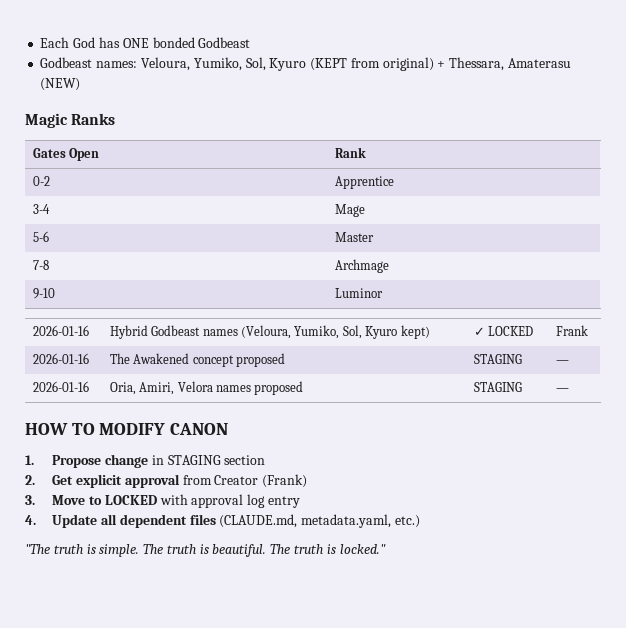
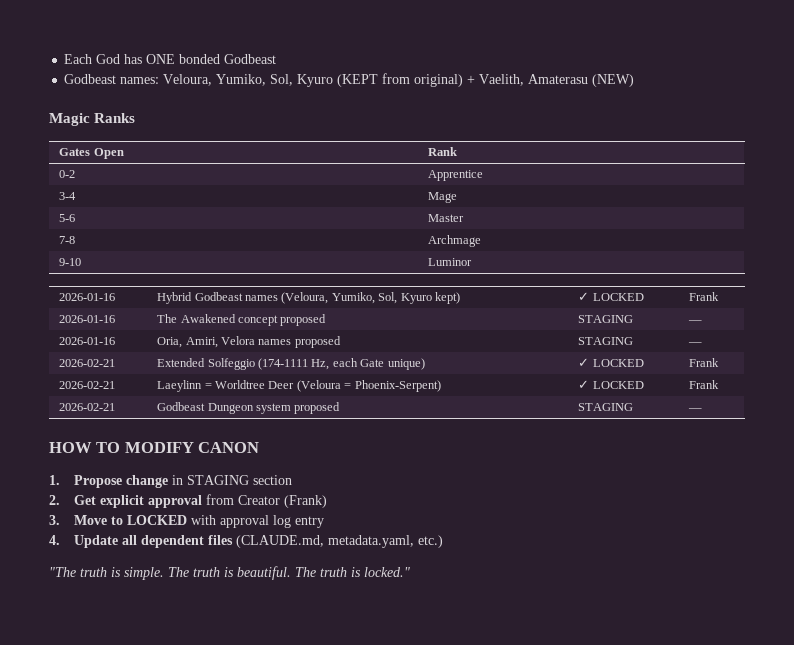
[449,57,505,71] Thessara, -> [479,74,525,86] Vaelith,
(569, 390) none -> [59,359,116,367] [157,358,425,370] [578,358,644,367] [689,358,720,367] [59,381,116,389] [157,380,441,392] [578,380,644,389] [689,380,720,389] [59,403,116,411] [157,402,341,414] [578,403,634,411] [688,408,703,411] // 2026-02-21 | Extended Solfeggio (174-1111 Hz, each Gate unique) | ✓ LOCKED | Frank // 2026-02-21 | Laeylinn = Worldtree Deer (Veloura = Phoenix-Serpent) | ✓ LOCKED | Frank // 2026-02-21 | Godbeast Dungeon system proposed | STAGING | —

